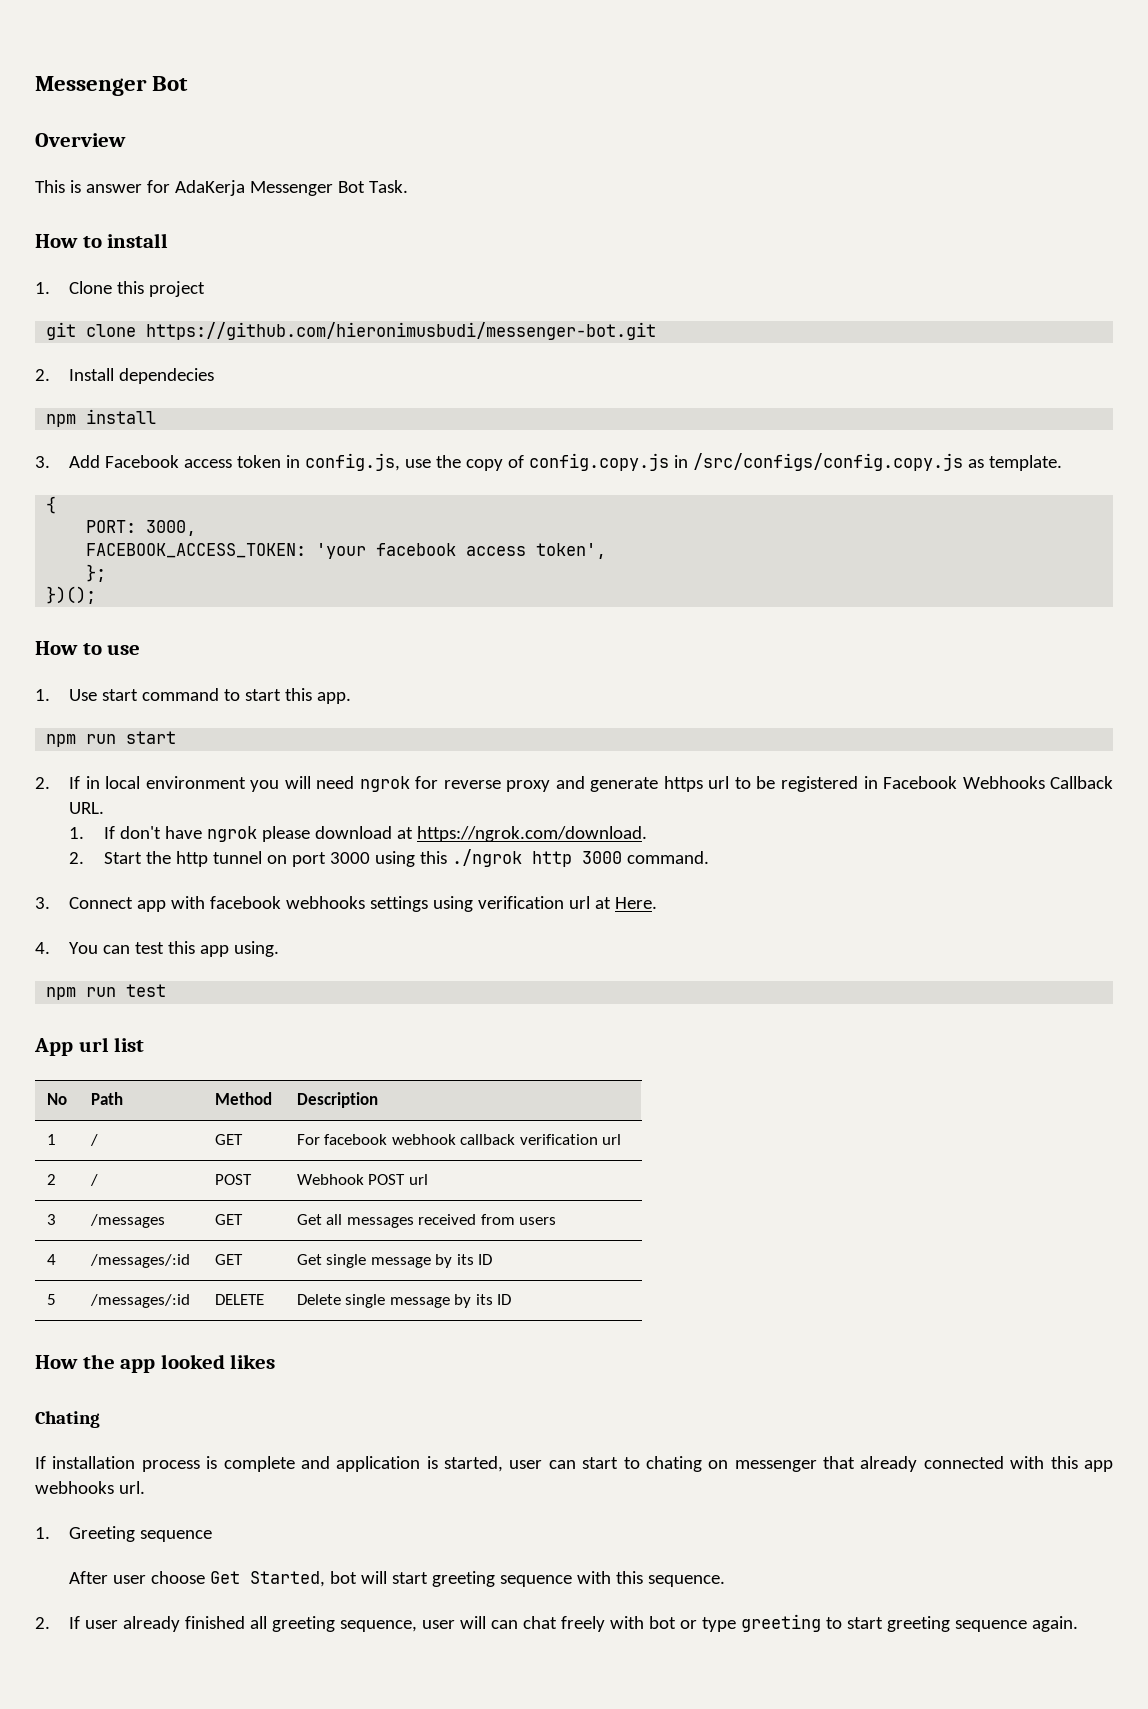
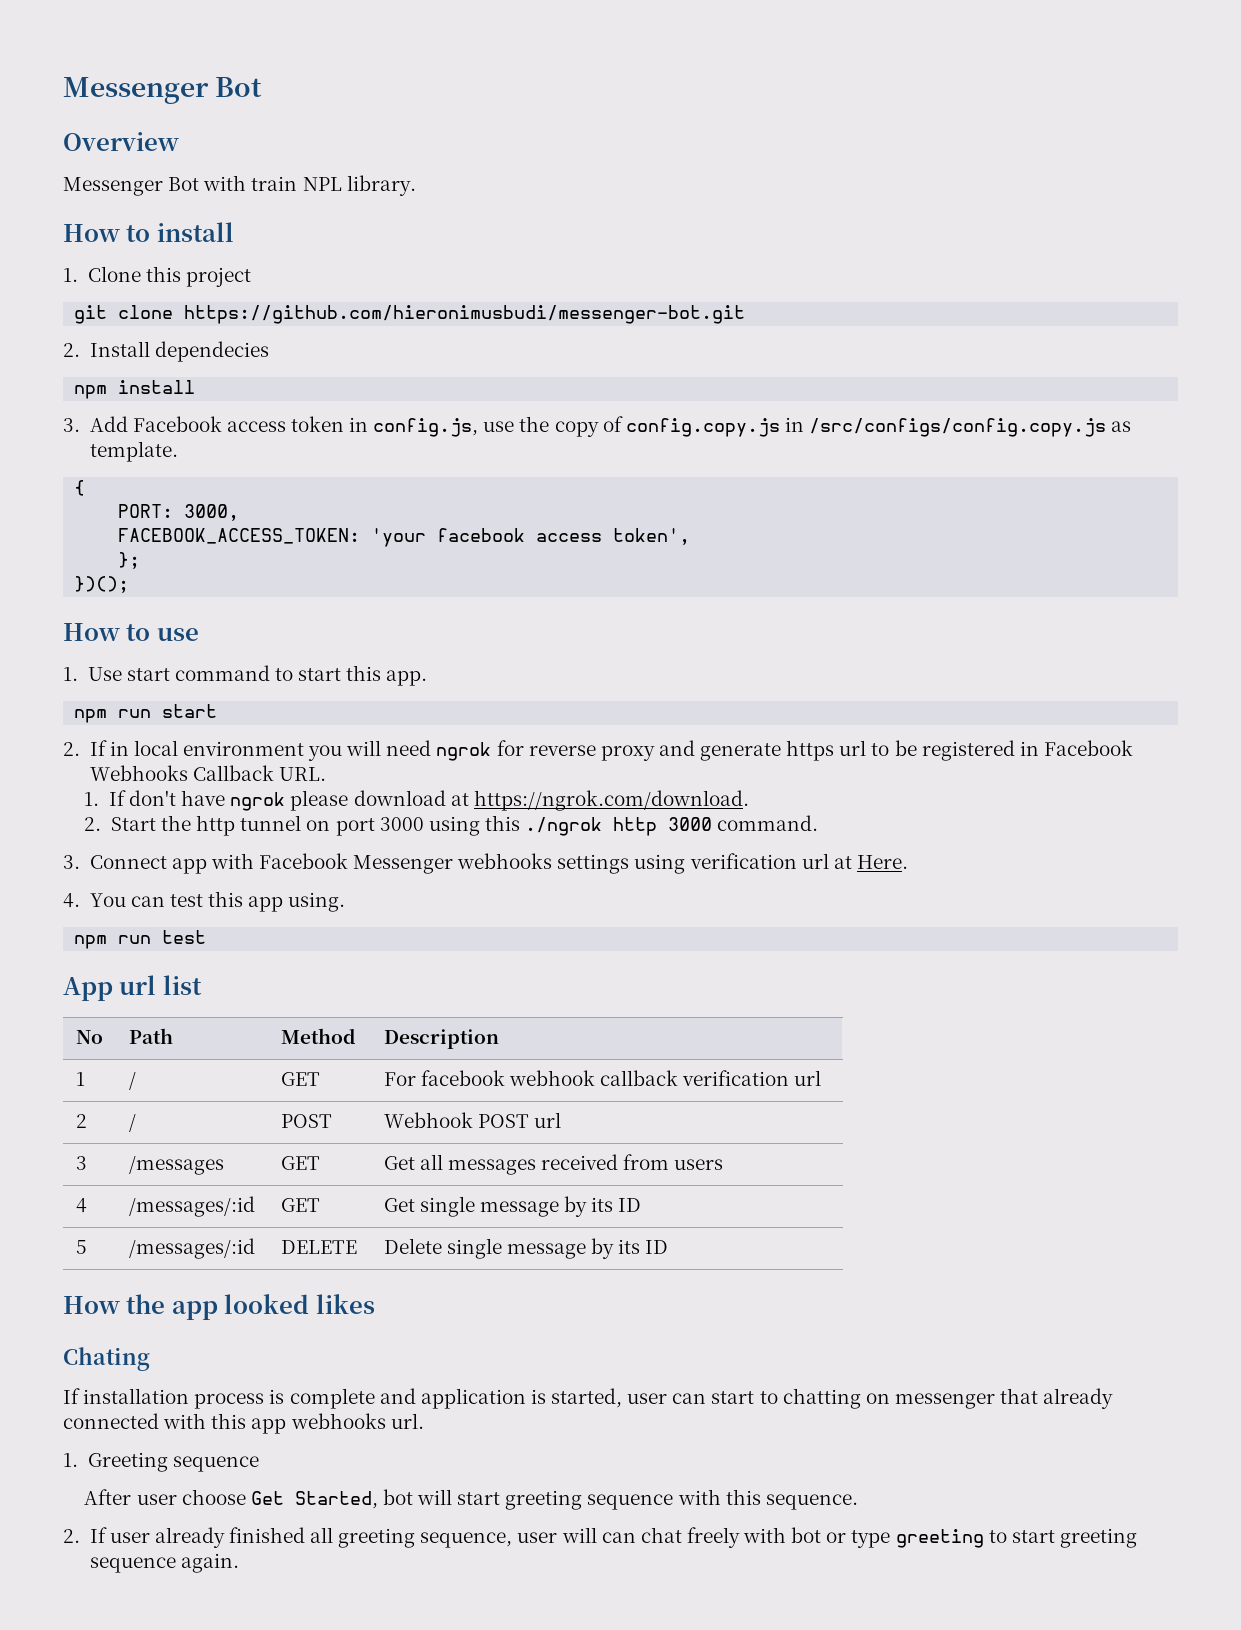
[35,180,408,196] This is answer for AdaKerja Messenger Bot Task. -> [63,175,416,196] Messenger Bot with train NPL library.
[210,896,282,909] facebook -> [258,853,454,874] Facebook Messenger
[645,1456,702,1472] chating -> [782,1388,861,1409] chatting

